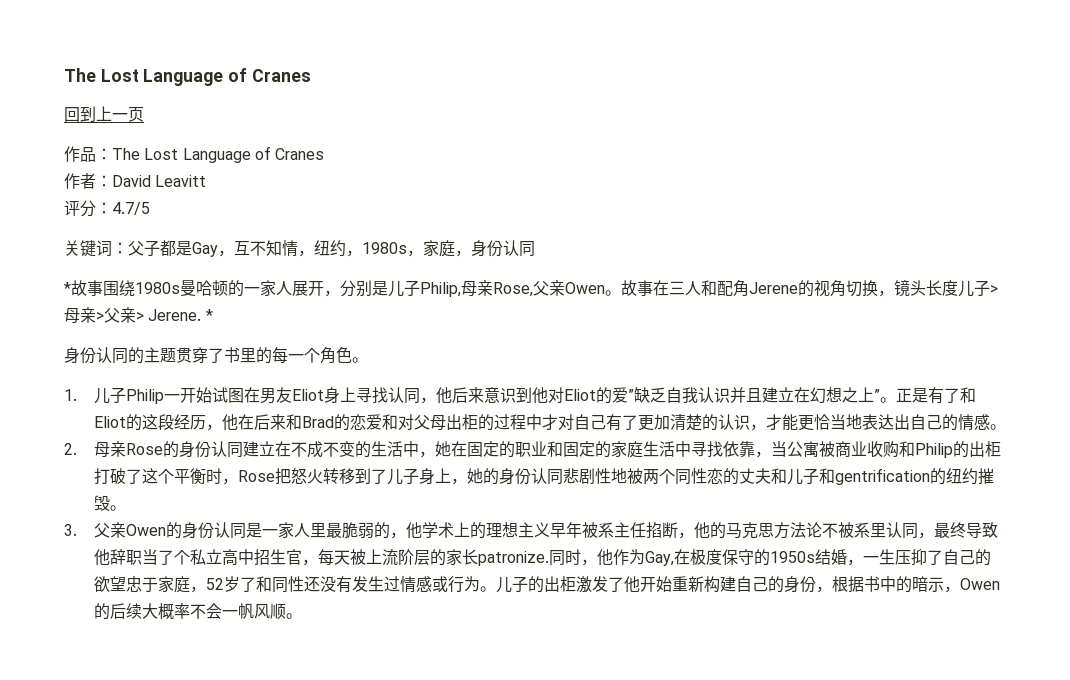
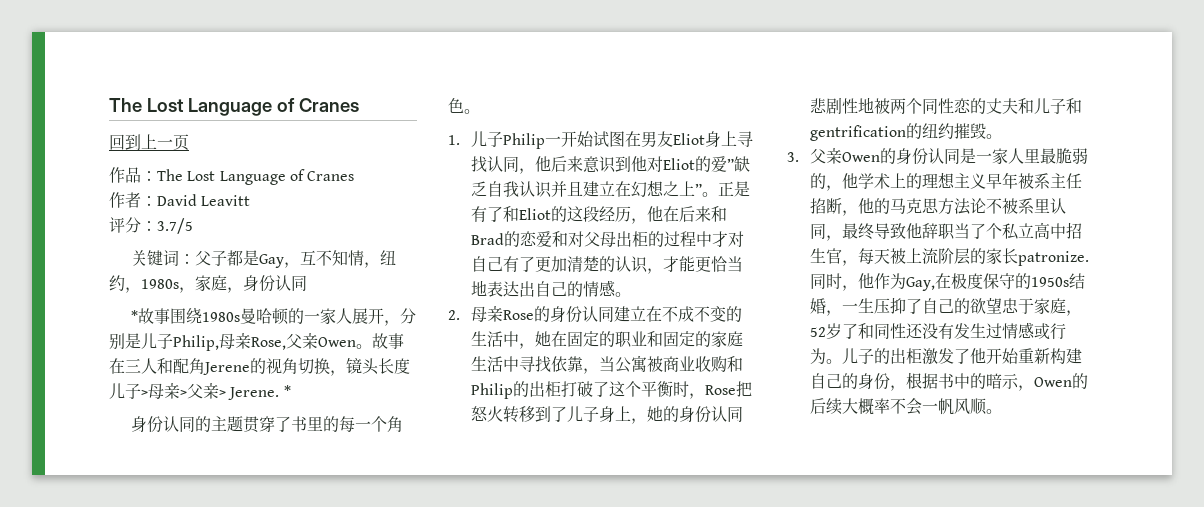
[112,202,150,215] 4.7/5 -> [157,218,193,234] 3.7/5

